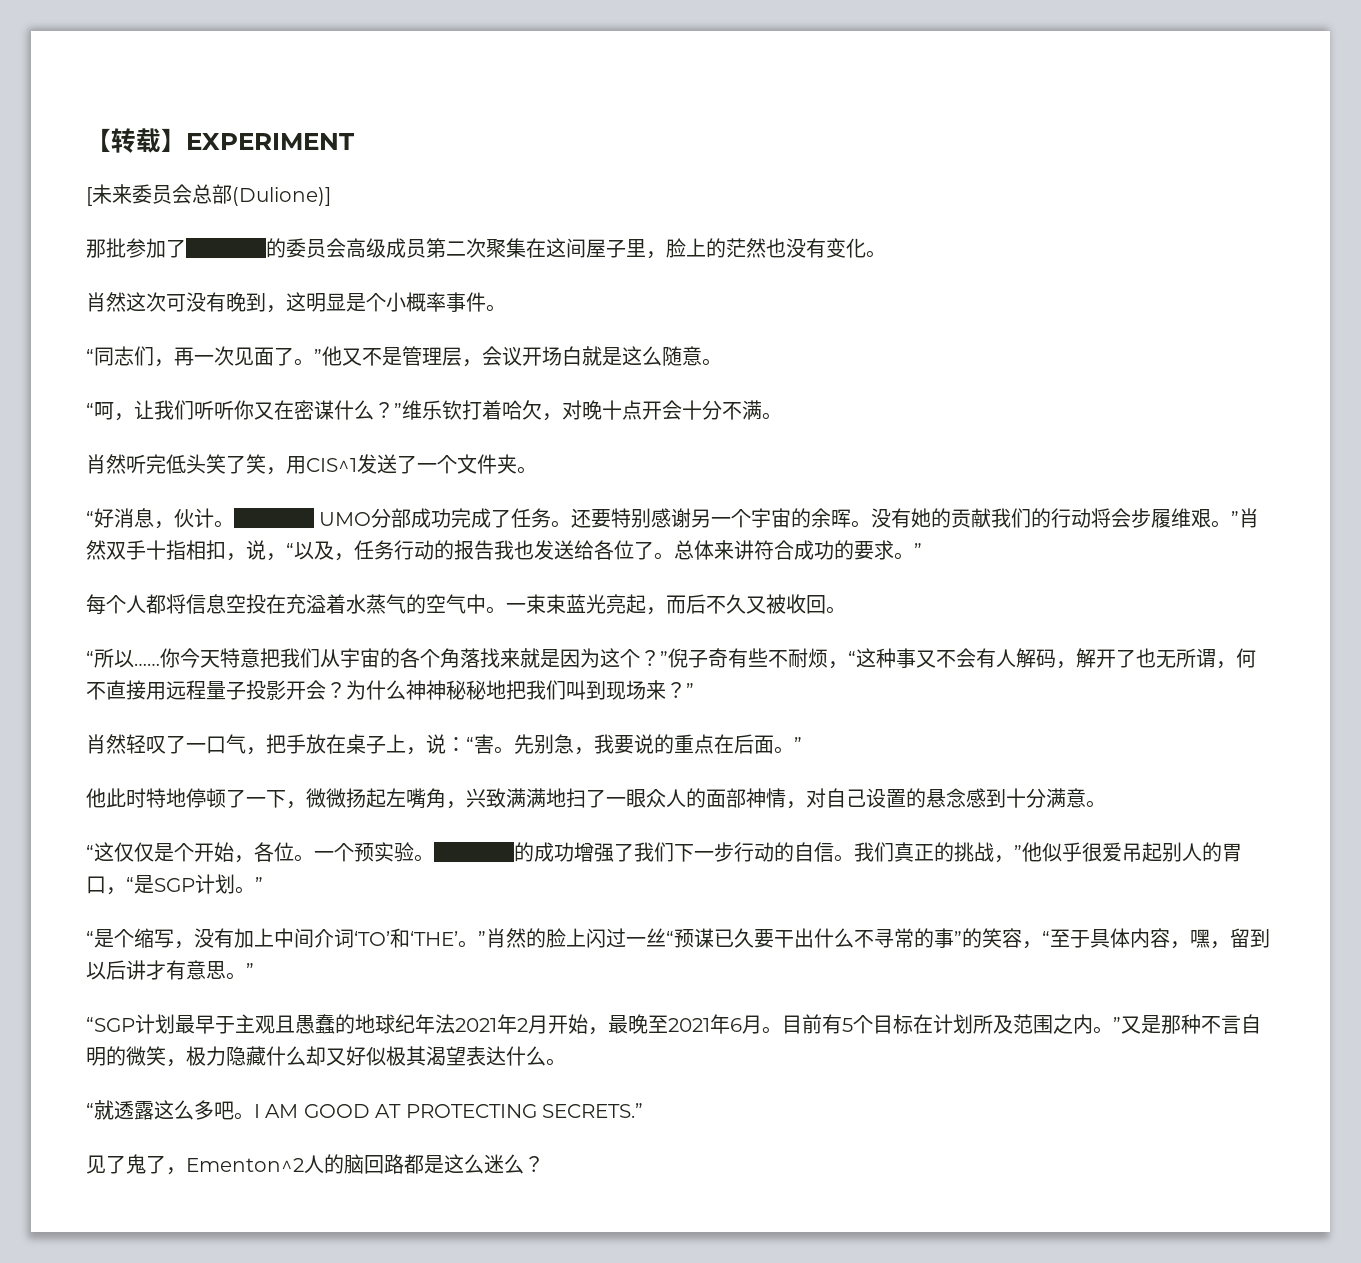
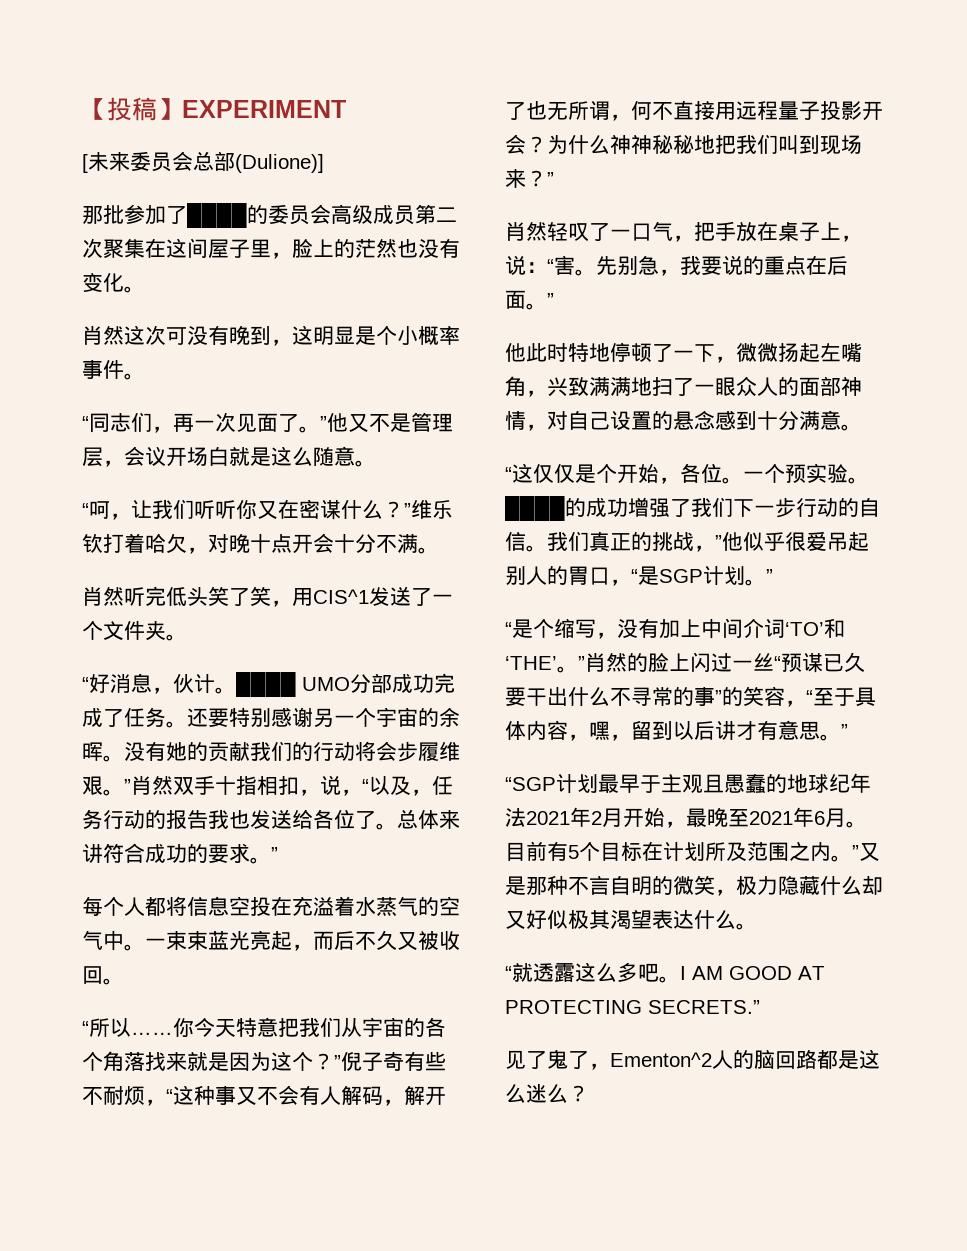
[111,128,161,153] 转载 -> [107,97,157,121] 投稿

